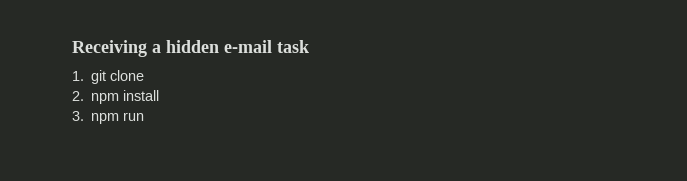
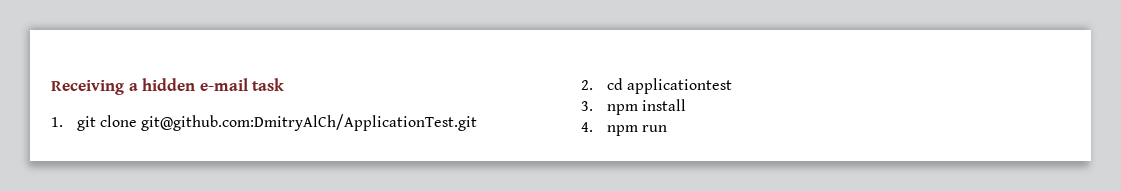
[72,91,84,101] // 2. -> [141,114,478,131] [581,78,732,94] [581,101,593,111] git@github.com:DmitryAlCh/ApplicationTest.git // 2. cd applicationtest // 3.
[72,111,84,121] 3. -> [581,122,593,132] 4.

